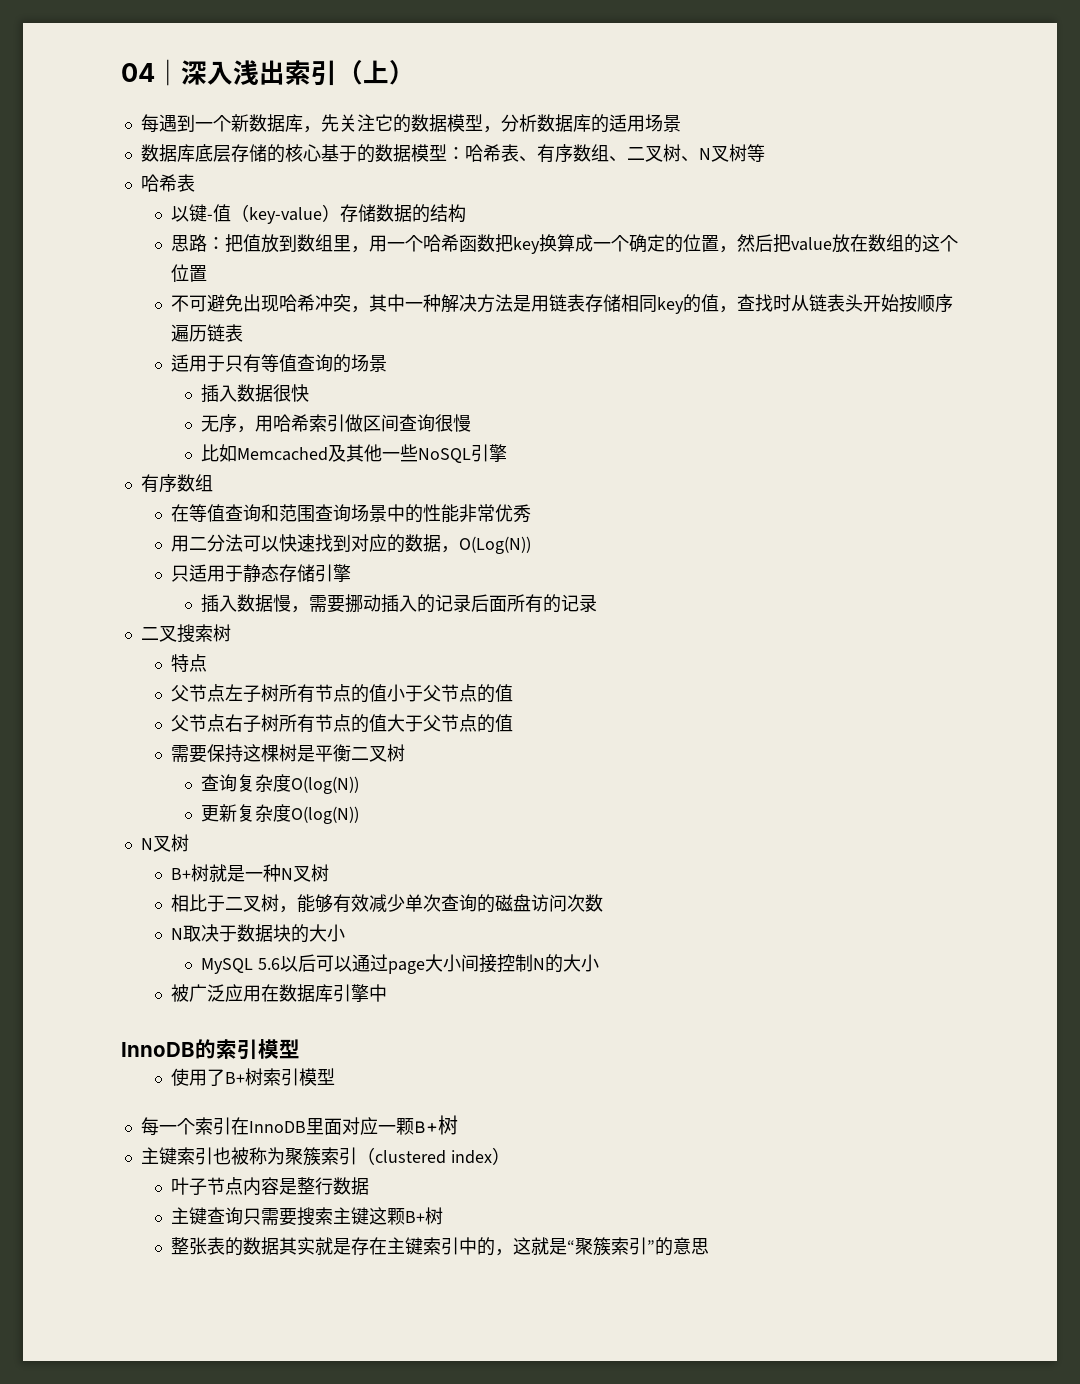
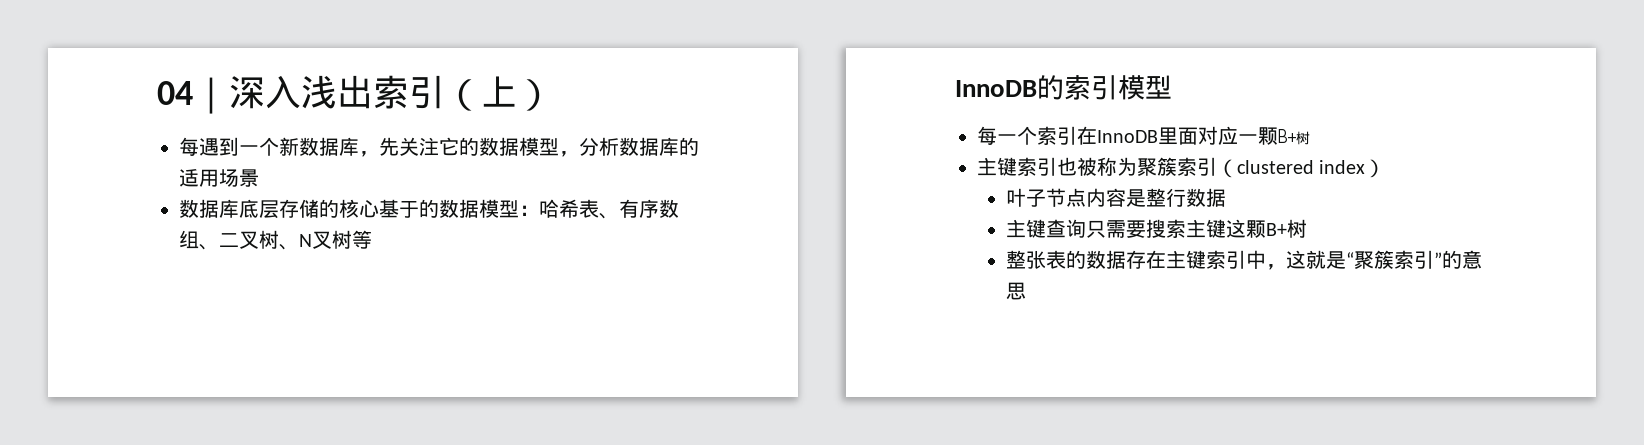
[140,174,195,192] [170,204,466,224] [170,234,958,254] [170,264,207,282] [170,294,953,314] [170,324,243,342] [170,354,387,373] [200,384,309,403] [200,414,471,433] [200,444,507,463] [140,474,213,493] [170,504,531,523] [170,534,531,554] [170,564,351,582] [200,594,597,613] [140,624,231,643] [170,654,207,672] [170,684,513,703] [170,714,513,733] [170,744,405,763] [200,774,359,794] [200,804,359,824] [140,834,189,852] [170,864,329,882] [170,894,603,913] [170,924,345,943] [200,954,599,974] [170,984,387,1002] // 哈希表 // 以键-值（key-value）存储数据的结构 // 思路：把值放到数组里，用一个哈希函数把key换算成一个确定的位置，然后把value放在数组的这个位置 // 不可避免出现哈希冲突，其中一种解决方法是用链表存储相同key的值，查找时从链表头开始按顺序遍历链表 // 适用于只有等值查询的场景 // 插入数据很快 // 无序，用哈希索引做区间查询很慢 // 比如Memcached及其他一些NoSQL引擎 // 有序数组 // 在等值查询和范围查询场景中的性能非常优秀 // 用二分法可以快速找到对应的数据，O(Log(N)) // 只适用于静态存储引擎 // 插入数据慢，需要挪动插入的记录后面所有的记录 // 二叉搜索树 // 特点 // 父节点左子树所有节点的值小于父节点的值 // 父节点右子树所有节点的值大于父节点的值 // 需要保持这棵树是平衡二叉树 // 查询复杂度O(log(N)) // 更新复杂度O(log(N)) // N叉树 // B+树就是一种N叉树 // 相比于二叉树，能够有效减少单次查询的磁盘访问次数 // N取决于数据块的大小 // MySQL 5.6以后可以通过page大小间接控制N的大小 // 被广泛应用在数据库引擎中 -> (372, 239) none
[170,1068,335,1086] // 使用了B+树索引模型 -> (1172, 87) none
[278,1237,351,1255] 其实就是 -> (1126, 259) none
[476,1237,495,1256] 的 -> (1266, 259) none

